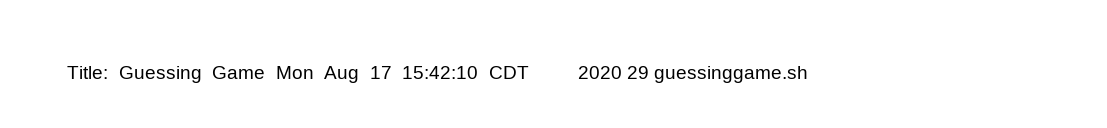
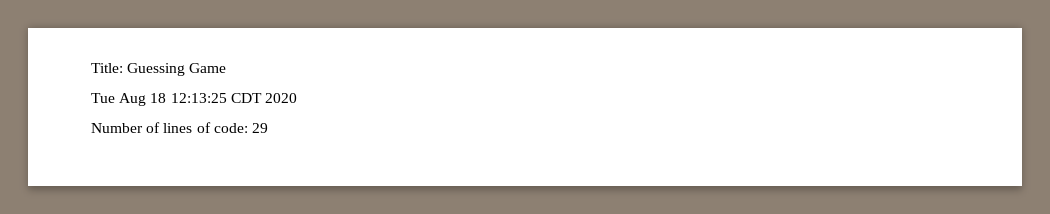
[275,66,809,83] Mon Aug 17 15:42:10 CDT 2020 29 guessinggame.sh -> [91,93,297,106] [91,122,268,133] // Tue Aug 18 12:13:25 CDT 2020 // Number of lines of code: 29

